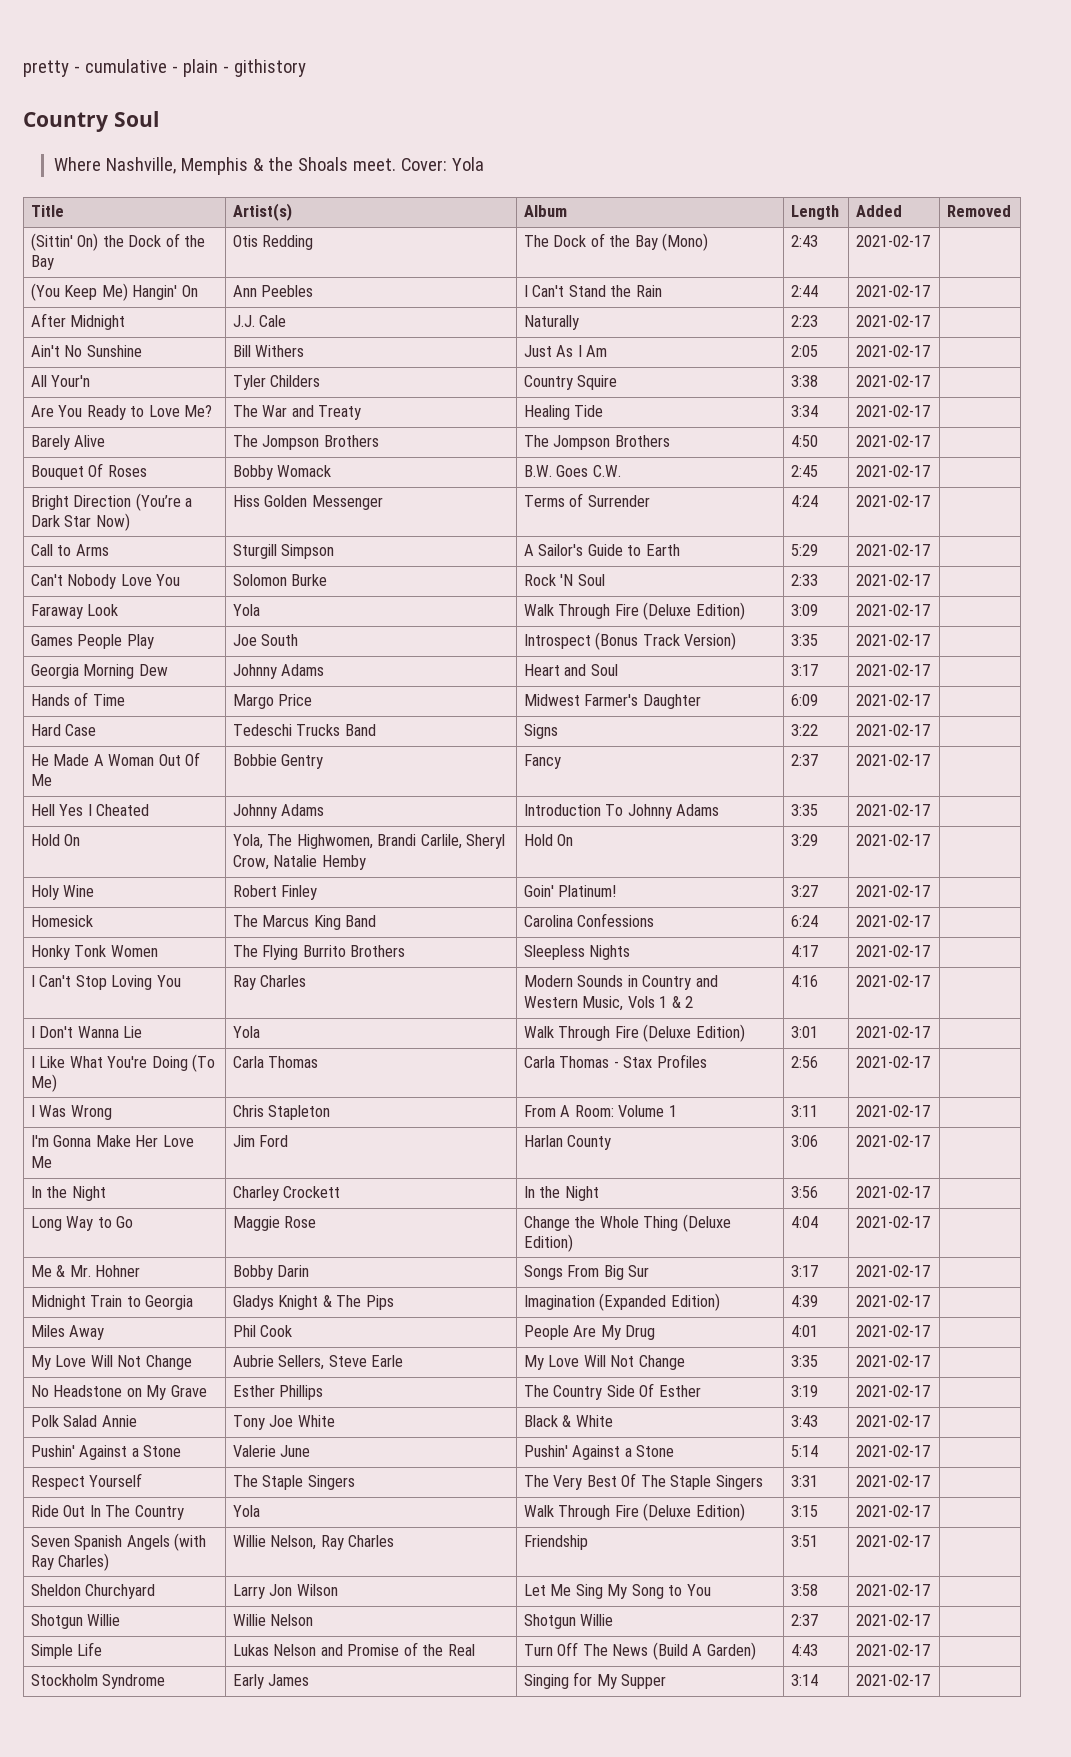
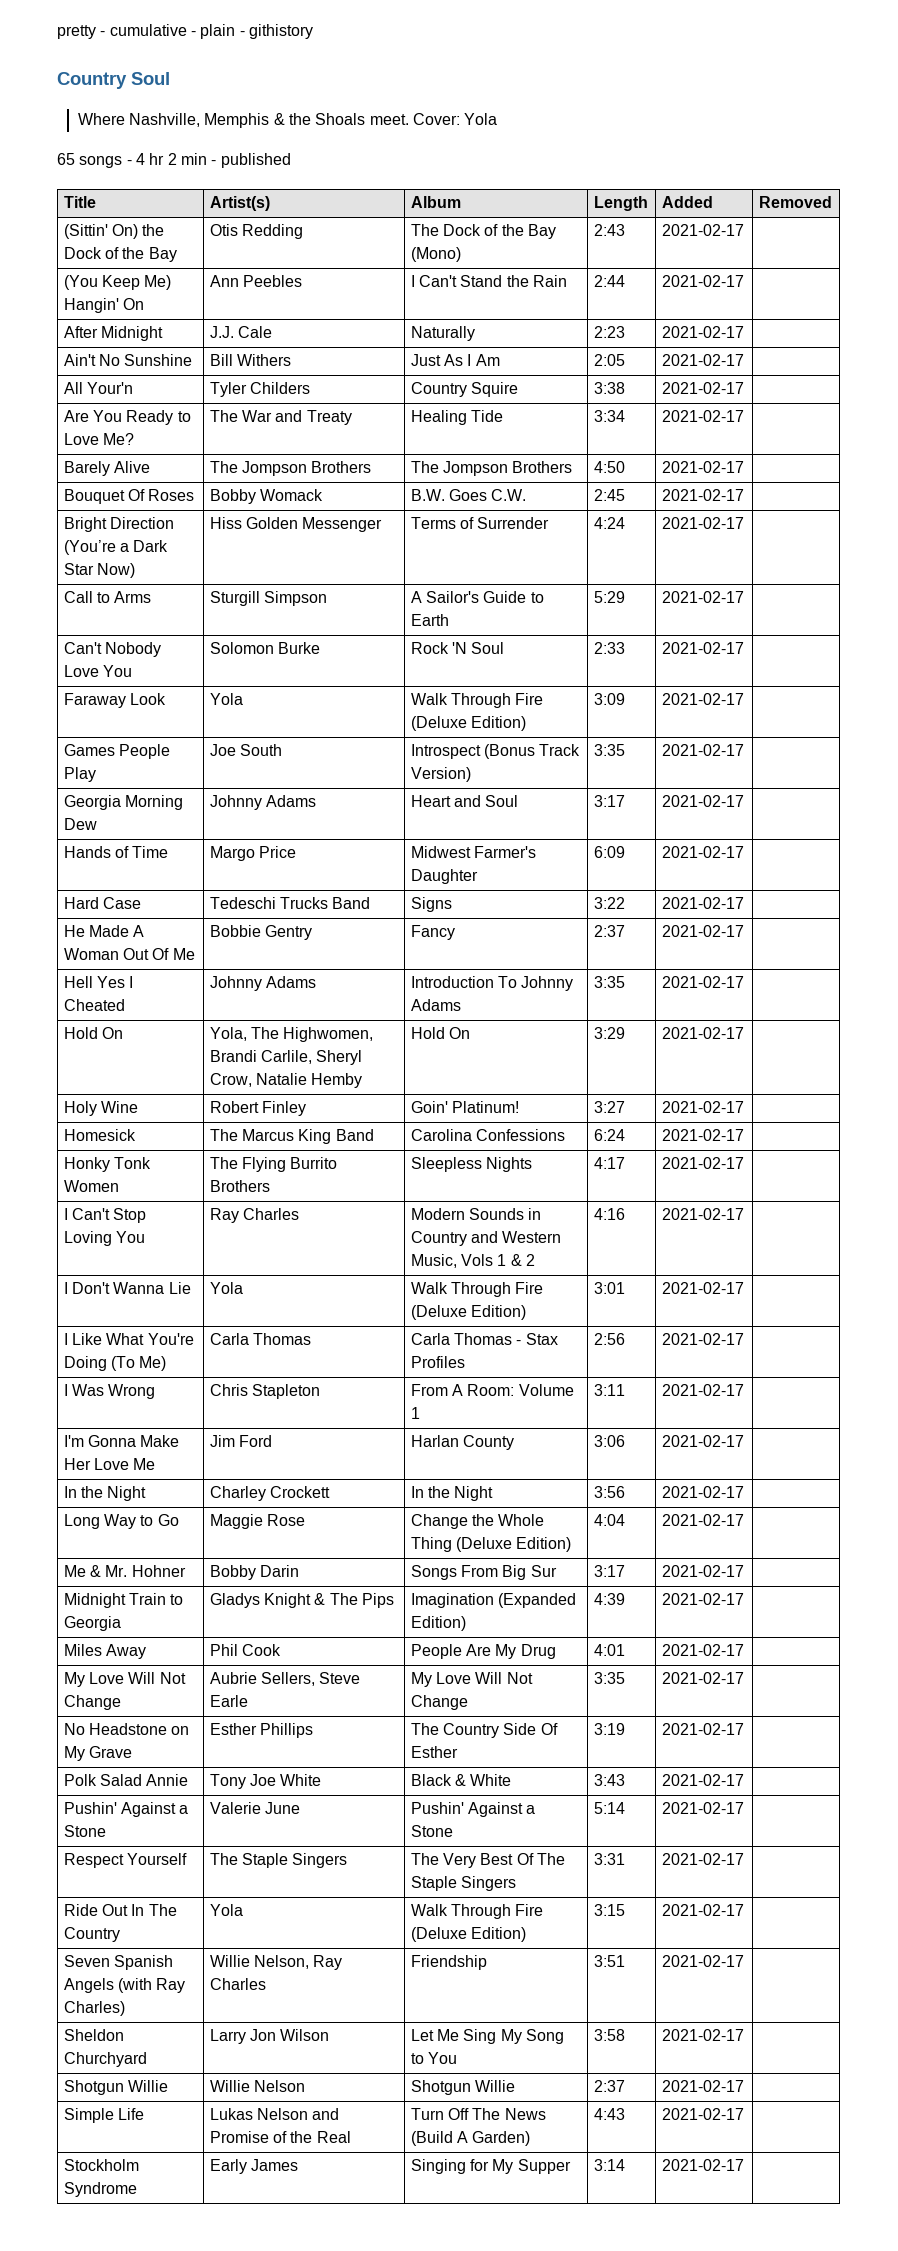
(484, 164) none -> [57,153,291,168] // 65 songs - 4 hr 2 min - published

